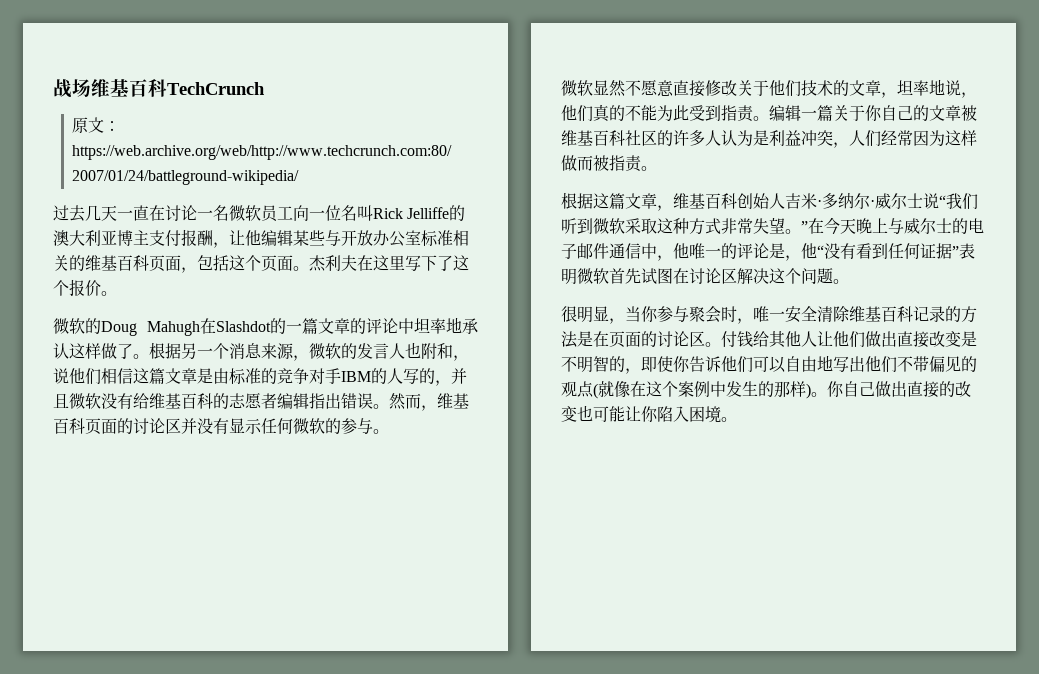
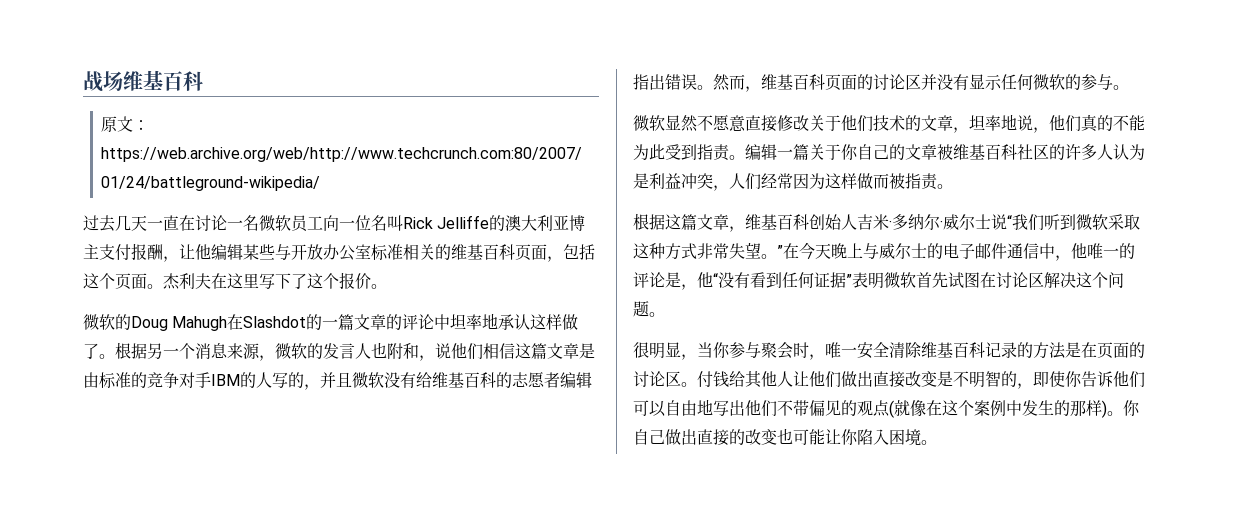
[167,82,265,95] TechCrunch -> (203, 81) none

